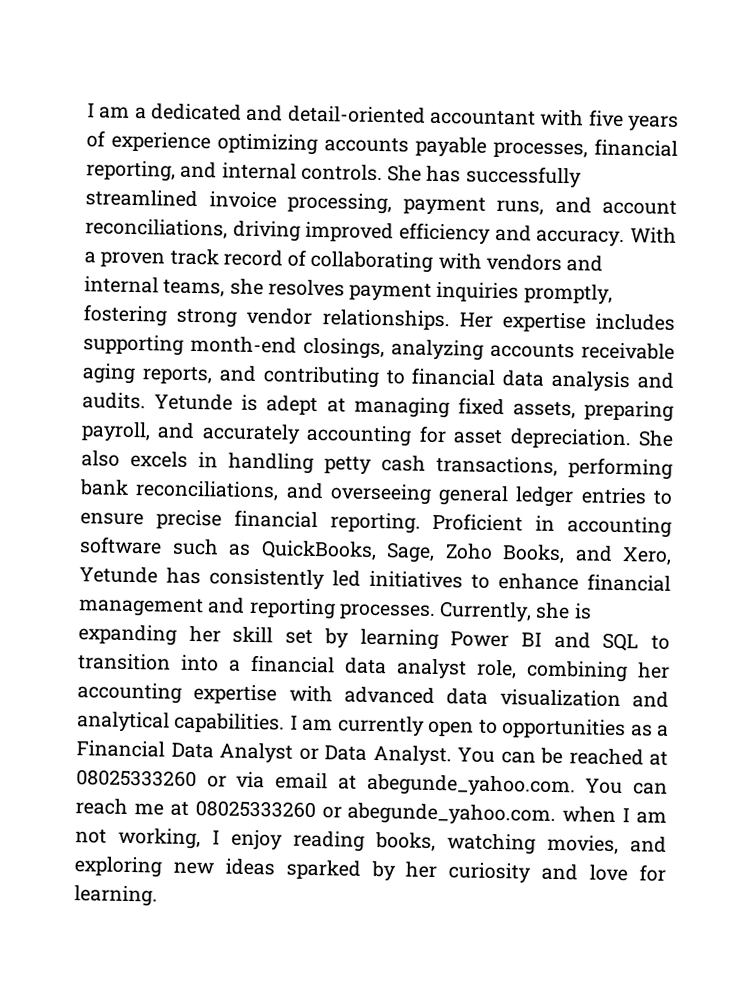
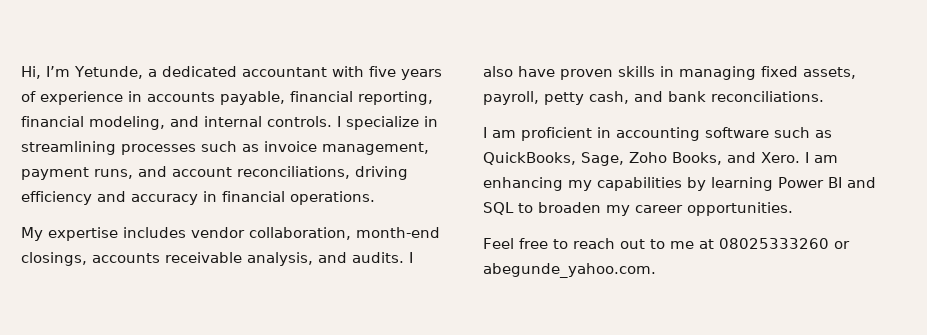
[87,103,426,124] I am a dedicated and detail-oriented -> [21,66,237,79] Hi, I’m Yetunde, a dedicated
[217,133,678,159] [86,160,582,189] [85,189,392,215] optimizing accounts payable processes, financial reporting, and internal controls. She has successfully streamlined invoice processing, -> [128,91,433,105] [21,116,438,130] [21,141,429,155] in accounts payable, financial reporting, financial modeling, and internal controls. I specialize in streamlining processes such as invoice management,
[305,221,395,243] improved -> (408, 173) none
[536,227,677,248] [84,248,604,273] [84,276,613,305] [83,304,675,333] [83,334,184,356] accuracy. With a proven track record of collaborating with vendors and internal teams, she resolves payment inquiries promptly, fostering strong vendor relationships. Her expertise includes supporting -> [131,191,375,205] [21,227,351,241] accuracy in financial operations. // My expertise includes vendor collaboration,
[391,339,484,361] analyzing -> (87, 259) none
[82,363,675,393] [82,392,674,422] [81,421,675,450] [81,450,673,480] [79,479,673,508] [80,509,524,534] aging reports, and contributing to financial data analysis and audits. Yetunde is adept at managing fixed assets, preparing payroll, and accurately accounting for asset depreciation. She also excels in handling petty cash transactions, performing bank reconciliations, and overseeing general ledger entries to ensure precise financial reporting. Proficient -> [247,252,413,266] [483,66,856,80] [483,91,824,105] [483,127,592,141] analysis, and audits. I also have proven skills in managing fixed assets, payroll, petty cash, and bank reconciliations. // I am proficient
[622,547,672,565] [79,566,671,592] [78,597,592,623] [78,624,314,646] Xero, Yetunde has consistently led initiatives to enhance financial management and reporting processes. Currently, she is expanding her skill set -> [761,152,838,163] [483,177,682,191] Xero. I am enhancing my capabilities
[78,653,670,683] [77,682,669,708] [77,711,670,740] [76,740,668,767] [76,769,668,798] [75,798,128,815] transition into a financial data analyst role, combining her accounting expertise with advanced data visualization and analytical capabilities. I am currently open to opportunities as a Financial Data Analyst or Data Analyst. You can be reached at 08025333260 or via email at abegunde_yahoo.com. You can reach -> [538,202,793,216] [483,238,665,249] broaden my career opportunities. // Feel free to reach out to
[562,806,667,824] [75,827,667,855] [74,856,667,884] [74,885,158,907] when I am not working, I enjoy reading books, watching movies, and exploring new ideas sparked by her curiosity and love for learning. -> (656, 270) none

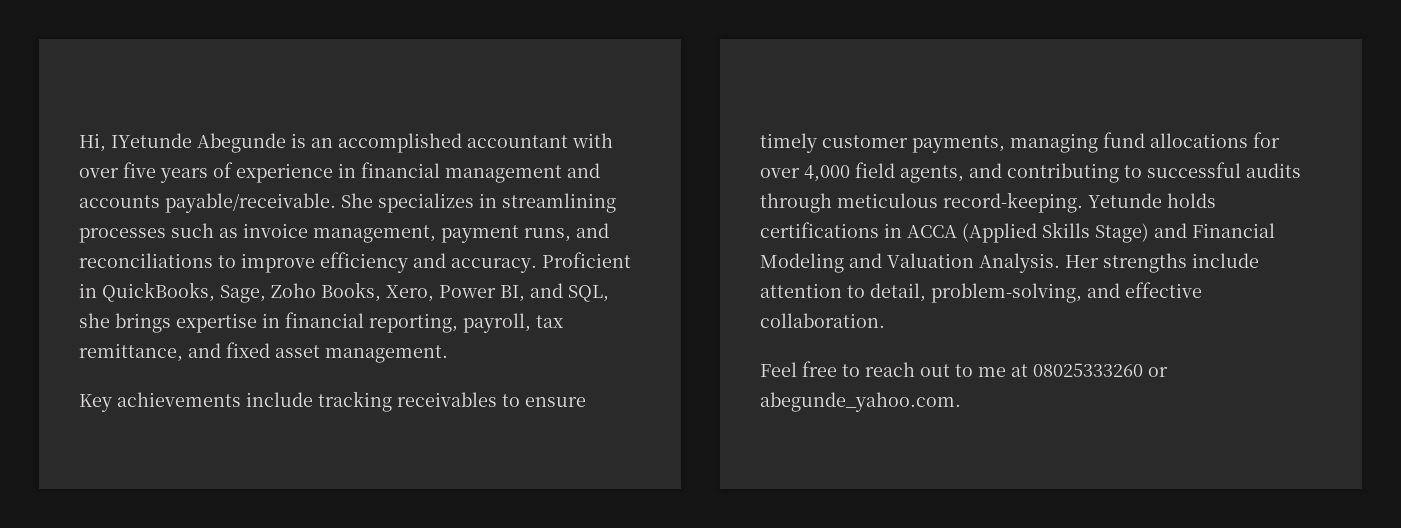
[46,66,237,79] I’m Yetunde, a dedicated -> [111,133,462,153] IYetunde Abegunde is an accomplished
(364, 71) none -> [79,168,119,178] over
[147,91,433,105] [21,116,419,130] accounts payable, financial reporting, financial modeling, and internal controls. I specialize -> [361,162,600,183] [79,193,474,213] financial management and accounts payable/receivable. She specializes
[172,166,408,180] [21,191,375,205] [21,227,440,241] [21,252,413,266] [483,66,856,80] [483,91,824,105] [483,127,832,141] [483,152,838,166] [483,177,876,191] [483,202,793,216] account reconciliations, driving efficiency and accuracy in financial operations. // My expertise includes vendor collaboration, month-end closings, accounts receivable analysis, and audits. I also have proven skills in managing fixed assets, payroll, petty cash, and bank reconciliations. // I am proficient in accounting software such as QuickBooks, Sage, Zoho Books, and Xero. I am enhancing my capabilities by learning Power BI and SQL to broaden my career opportunities. -> [79,252,631,273] [79,282,609,303] [79,312,563,333] [79,342,448,363] [79,391,586,412] [760,132,1280,153] [760,162,1301,183] [760,192,1216,213] [760,222,1275,243] [760,253,1259,273] [760,282,1202,303] [760,313,885,328] reconciliations to improve efficiency and accuracy. Proficient in QuickBooks, Sage, Zoho Books, Xero, Power BI, and SQL, she brings expertise in financial reporting, payroll, tax remittance, and fixed asset management. // Key achievements include tracking receivables to ensure timely customer payments, managing fund allocations for over 4,000 field agents, and contributing to successful audits through meticulous record-keeping. Yetunde holds certifications in ACCA (Applied Skills Stage) and Financial Modeling and Valuation Analysis. Her strengths include attention to detail, problem-solving, and effective collaboration.

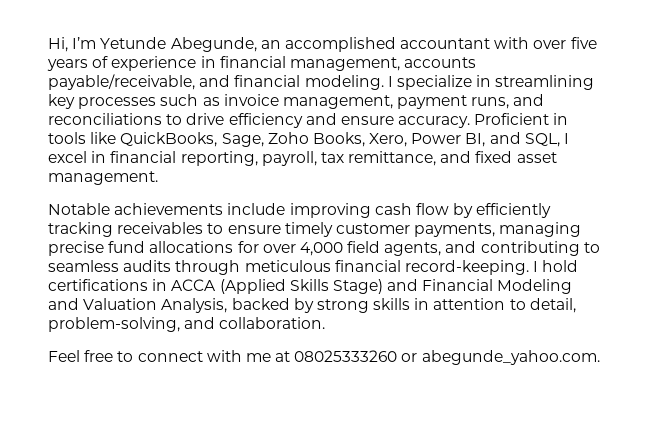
[111,133,306,153] IYetunde Abegunde is -> [72,37,257,52] I’m Yetunde Abegunde,
[445,163,600,183] [79,193,474,213] management and accounts payable/receivable. She specializes -> [289,57,477,71] [48,74,472,90] management, accounts payable/receivable, and financial modeling. I specialize
(616, 203) none -> [48,94,75,109] key
[241,253,315,273] improve -> [186,113,225,125] drive
(446, 260) none -> [340,116,394,125] ensure
(97, 290) none -> [48,132,117,144] tools like
[79,313,257,333] she brings expertise -> [564,133,570,144] [48,151,87,163] I excel
[79,394,112,412] Key -> [48,203,110,215] Notable
(313, 399) none -> [289,203,552,218] improving cash flow by efficiently
(1098, 143) none -> [48,241,104,256] precise
[1147,162,1241,178] successful -> [48,260,119,272] seamless
[943,192,1216,213] record-keeping. Yetunde holds -> [334,260,579,275] financial record-keeping. I hold
[979,253,1259,273] Analysis. Her strengths include -> [161,298,430,313] Analysis, backed by strong skills in
[1125,282,1202,298] effective -> (216, 323) none
[865,362,973,377] reach out to -> [137,350,242,362] connect with

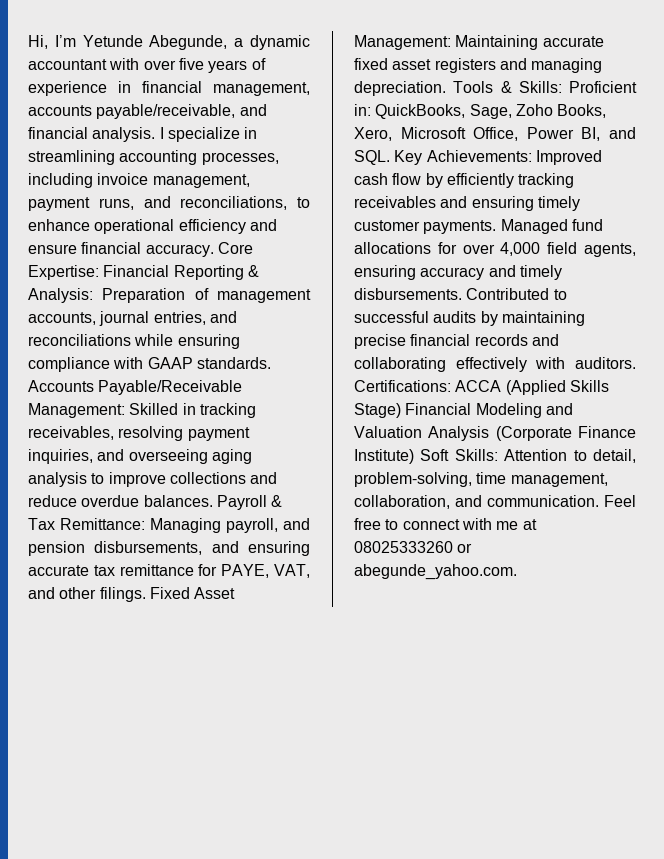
[260,37,396,52] an accomplished -> [234,35,311,50] a dynamic
[304,75,384,90] modeling. -> [92,127,156,142] analysis.
[48,94,220,109] key processes such as -> [119,150,279,165] [28,173,93,188] accounting processes, including
[48,113,569,128] [48,132,117,144] reconciliations to drive efficiency and ensure accuracy. Proficient in tools like -> [180,196,310,210] [28,219,277,234] [28,242,253,257] [28,265,259,280] [28,288,311,303] [28,311,237,326] [28,334,240,349] [28,357,271,372] [28,380,243,395] [28,403,256,418] [28,426,250,441] [28,449,252,464] [28,472,278,487] [28,495,283,510] [28,518,310,533] [28,541,310,556] [28,564,310,578] [28,587,236,602] [354,35,604,50] [354,58,603,73] [354,81,637,96] [354,104,371,116] reconciliations, to enhance operational efficiency and ensure financial accuracy. Core Expertise: Financial Reporting & Analysis: Preparation of management accounts, journal entries, and reconciliations while ensuring compliance with GAAP standards. Accounts Payable/Receivable Management: Skilled in tracking receivables, resolving payment inquiries, and overseeing aging analysis to improve collections and reduce overdue balances. Payroll & Tax Remittance: Managing payroll, and pension disbursements, and ensuring accurate tax remittance for PAYE, VAT, and other filings. Fixed Asset Management: Maintaining accurate fixed asset registers and managing depreciation. Tools & Skills: Proficient in:
(408, 140) none -> [400,127,519,141] Microsoft Office,
[524,133,570,147] [48,151,557,166] [48,171,158,185] [48,203,371,218] SQL, I excel in financial reporting, payroll, tax remittance, and fixed asset management. // Notable achievements include improving -> [354,150,602,165] SQL. Key Achievements: Improved
[207,222,582,237] [48,241,104,256] to ensure timely customer payments, managing precise -> [440,196,580,211] [354,219,568,234] and ensuring timely customer payments. Managed
[445,241,600,256] [48,260,579,275] [48,279,168,291] and contributing to seamless audits through meticulous financial record-keeping. I hold certifications in -> [354,265,562,280] [354,288,567,300] [354,311,585,326] [354,334,559,349] [354,357,636,372] [354,380,451,392] ensuring accuracy and timely disbursements. Contributed to successful audits by maintaining precise financial records and collaborating effectively with auditors. Certifications:
[387,279,419,291] and -> (401, 410) none
[161,298,576,313] [48,317,326,332] Analysis, backed by strong skills in attention to detail, problem-solving, and collaboration. // -> [428,426,636,441] [354,449,636,464] [354,472,608,487] [354,495,599,509] Analysis (Corporate Finance Institute) Soft Skills: Attention to detail, problem-solving, time management, collaboration, and communication.

